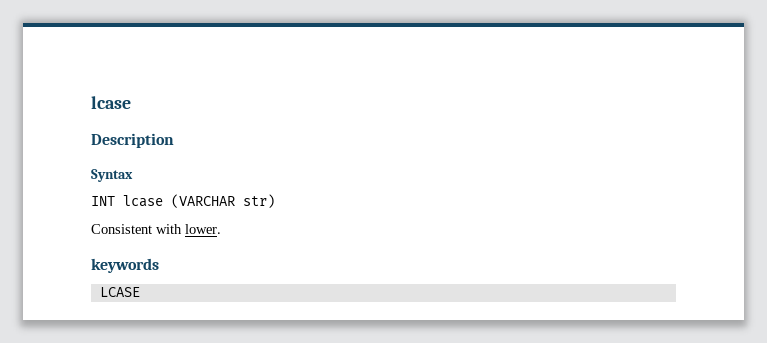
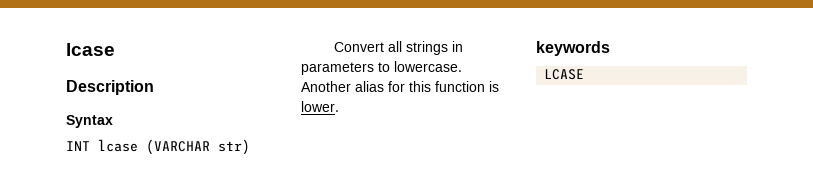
[91,224,182,234] Consistent with -> [334,41,464,55] [301,61,462,75] [301,81,499,92] Convert all strings in parameters to lowercase. Another alias for this function is

